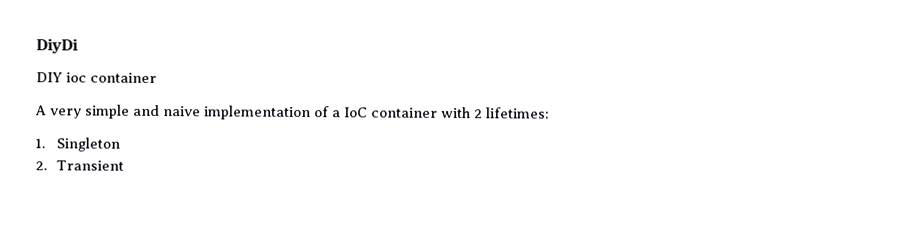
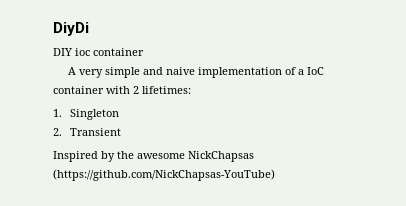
(124, 165) none -> [53,151,254,162] [53,169,275,181] // Inspired by the awesome NickChapsas (https://github.com/NickChapsas-YouTube)

